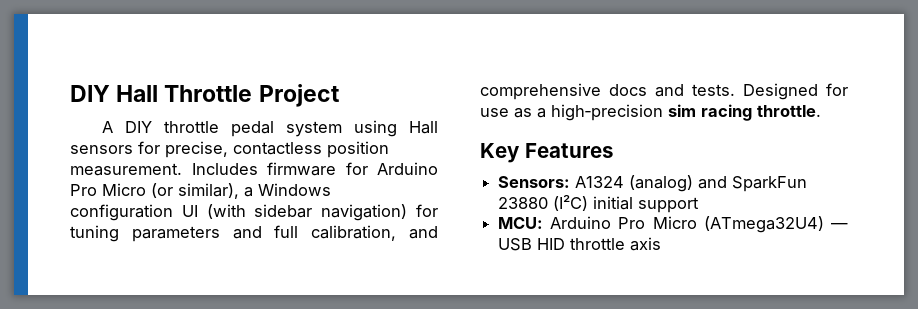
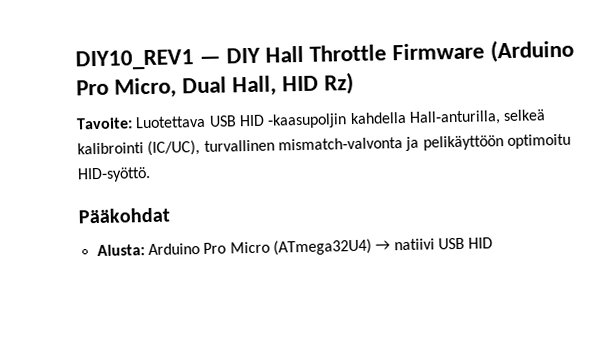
(70, 93) none -> [75,49,222,71] DIY10_REV1 —
[258,84,340,107] [102,120,438,137] [70,141,389,158] [70,162,438,176] [70,183,331,199] [70,204,439,221] [70,225,439,242] [480,83,848,100] [480,104,821,121] [480,143,613,163] [498,175,808,192] [498,195,700,213] [498,216,848,233] [498,237,662,251] Project // A DIY throttle pedal system using Hall sensors for precise, contactless position measurement. Includes firmware for Arduino Pro Micro (or similar), a Windows configuration UI (with sidebar navigation) for tuning parameters and full calibration, and comprehensive docs and tests. Designed for use as a high‑precision sim racing throttle. // Key Features // Sensors: A1324 (analog) and SparkFun 23880 (I²C) initial support // MCU: Arduino Pro Micro (ATmega32U4) — USB HID throttle axis -> [392,38,575,63] [76,71,355,99] [76,109,547,130] [77,133,571,157] [77,166,151,183] [78,207,170,224] [96,237,494,257] Firmware (Arduino Pro Micro, Dual Hall, HID Rz) // Tavoite: Luotettava USB HID ‑kaasupoljin kahdella Hall‑anturilla, selkeä kalibrointi (IC/UC), turvallinen mismatch‑valvonta ja pelikäyttöön optimoitu HID‑syöttö. // Pääkohdat // Alusta: Arduino Pro Micro (ATmega32U4) → natiivi USB HID

